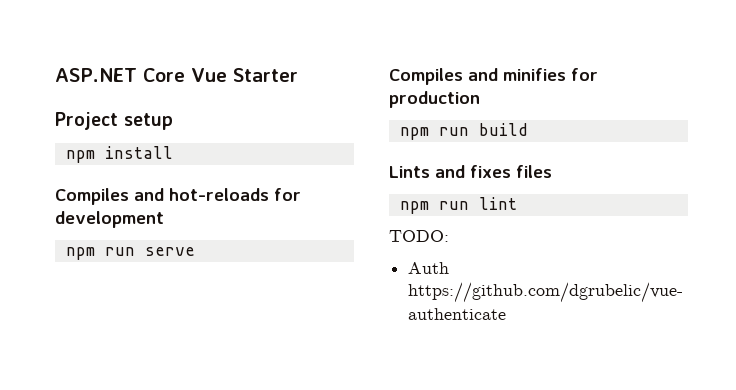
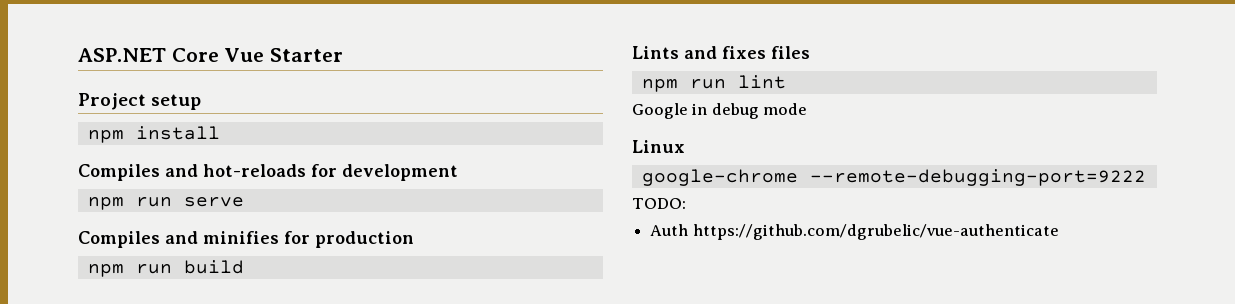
(517, 203) none -> [632,103,808,119] [632,140,685,153] [641,169,1146,186] // Google in debug mode // Linux // google-chrome --remote-debugging-port=9222

